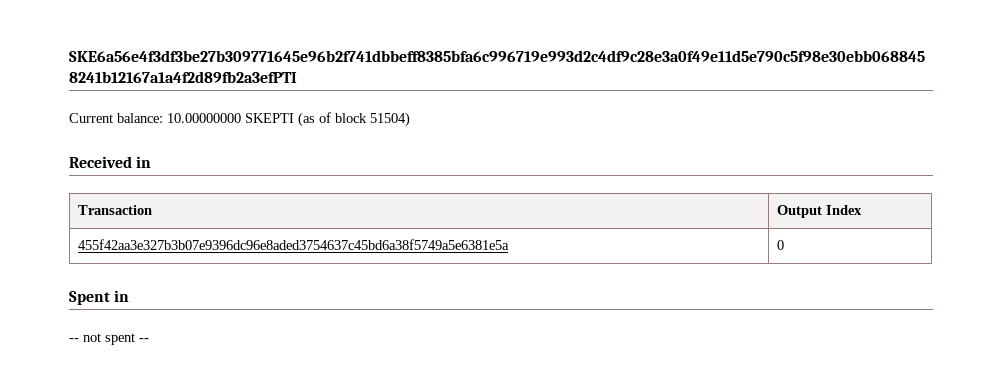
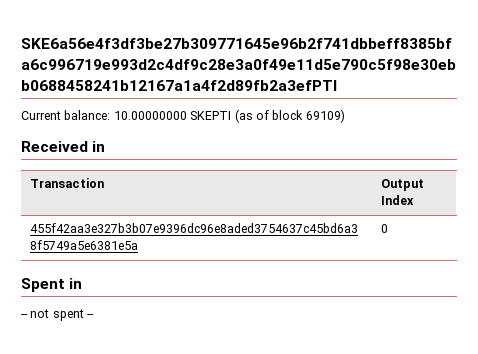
[370,112,410,127] 51504) -> [305,109,345,123] 69109)

